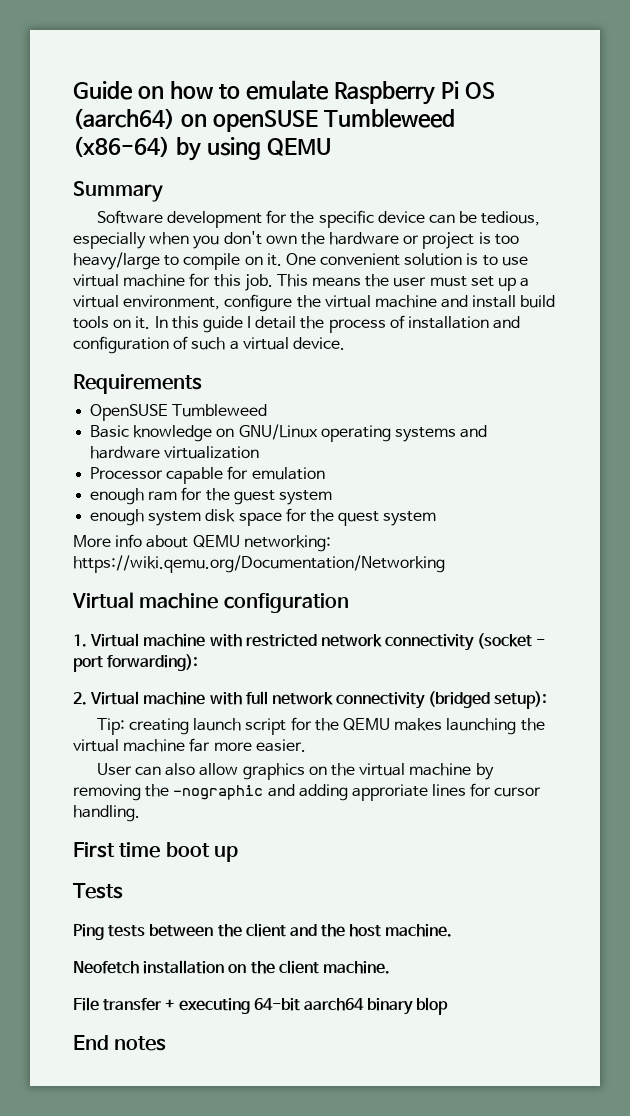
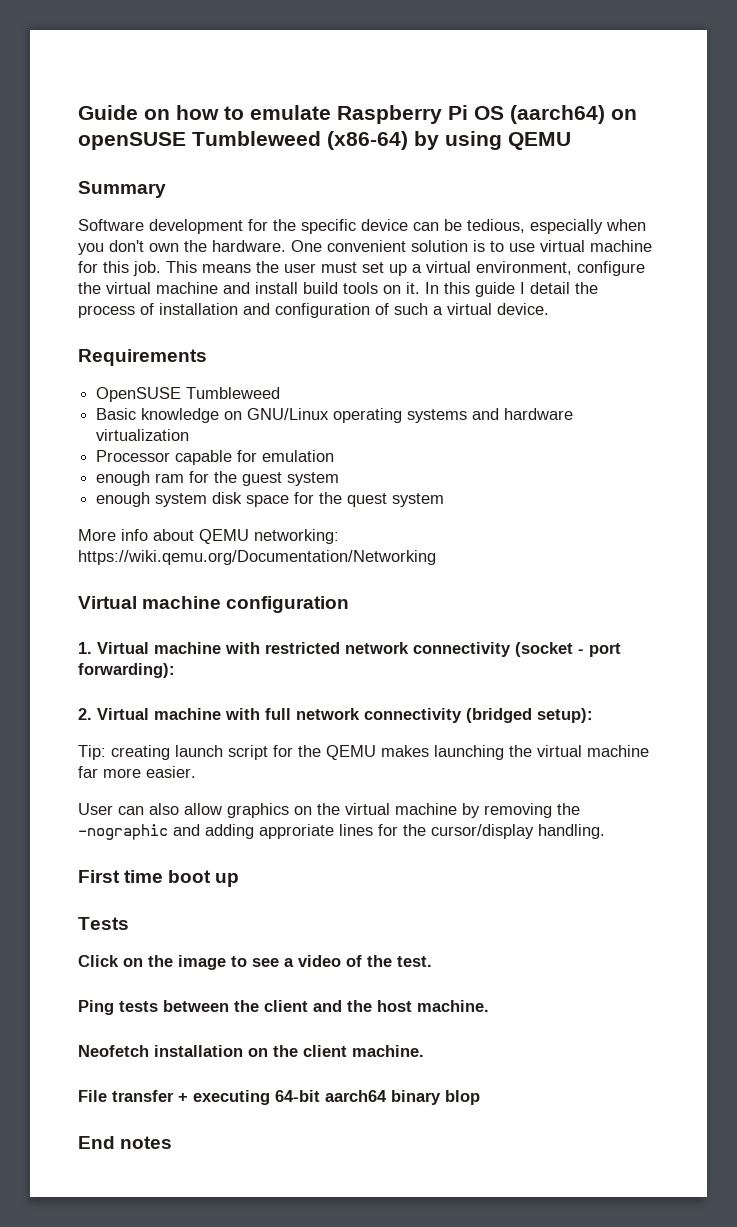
[329,232,519,249] [73,252,282,270] hardware or project is too heavy/large to compile on it. -> [212,240,286,252] hardware.
[494,787,542,797] cursor -> [403,824,534,839] the cursor/display
(123, 891) none -> [78,955,432,970] // Click on the image to see a video of the test.

